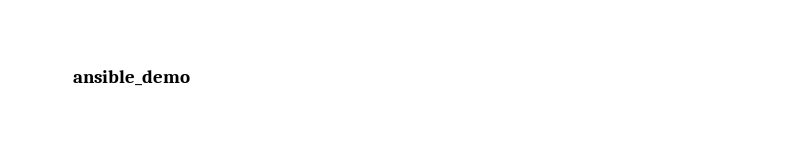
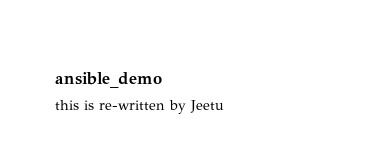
(190, 78) none -> [55,100,224,114] // this is re-written by Jeetu

